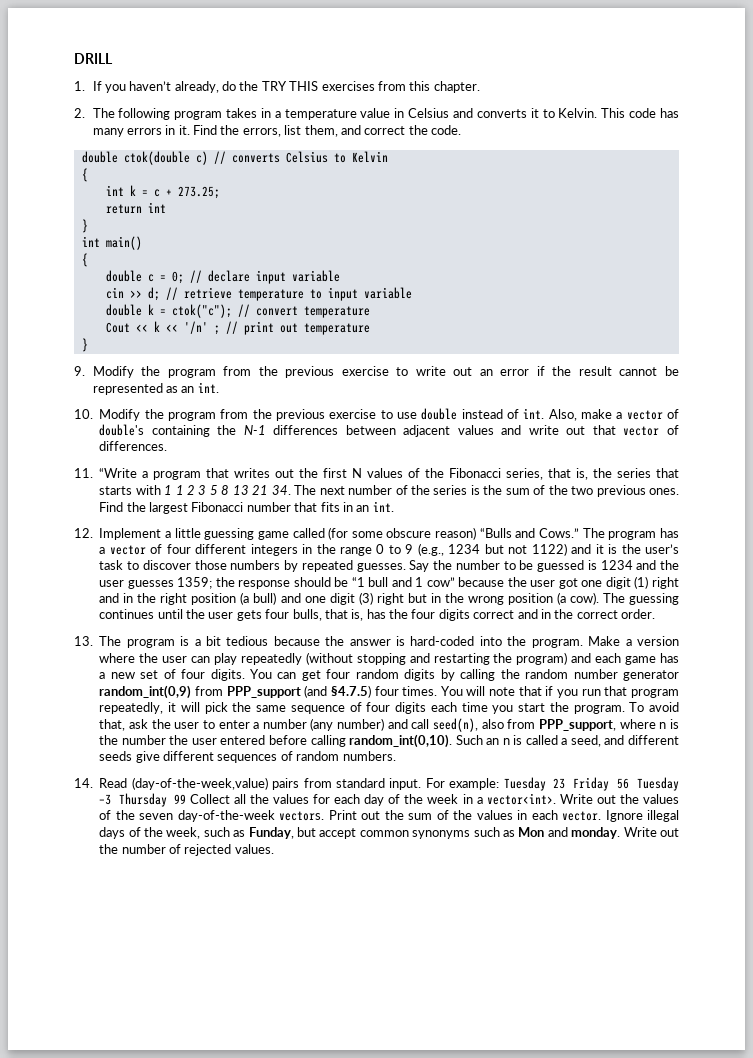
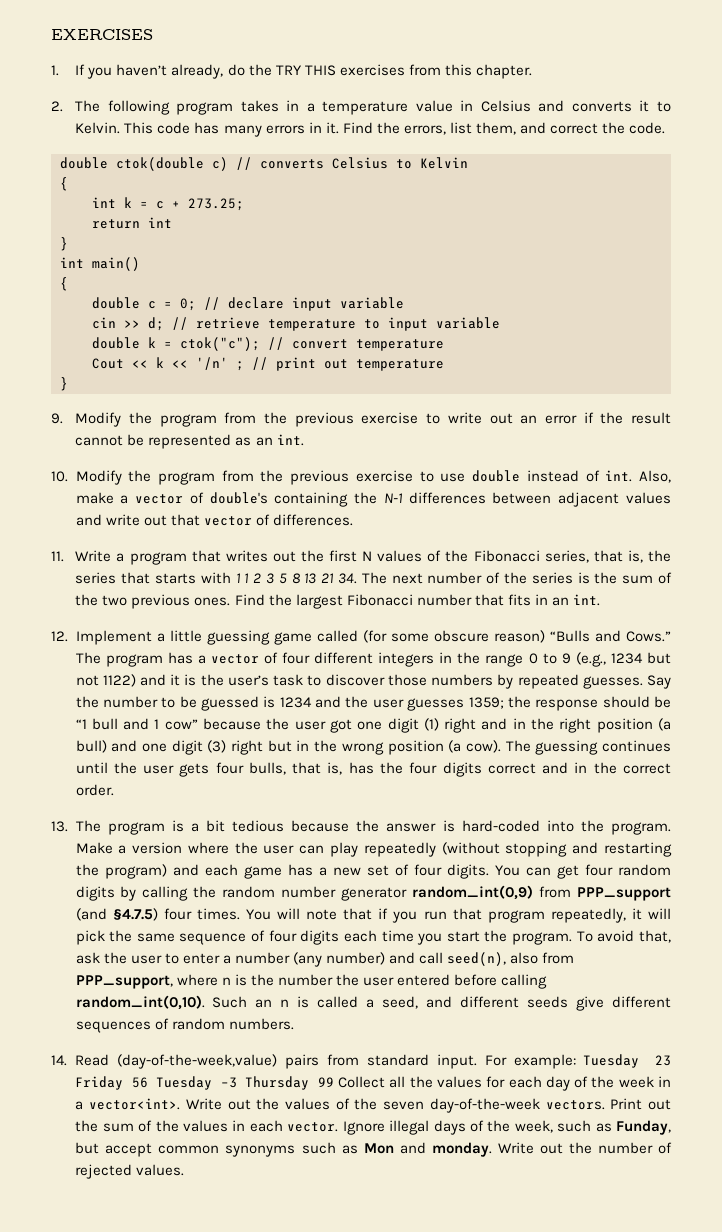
[74,53,113,64] DRILL -> [51,29,153,40] EXERCISES
[99,468,138,478] “Write -> [75,550,112,562] Write

